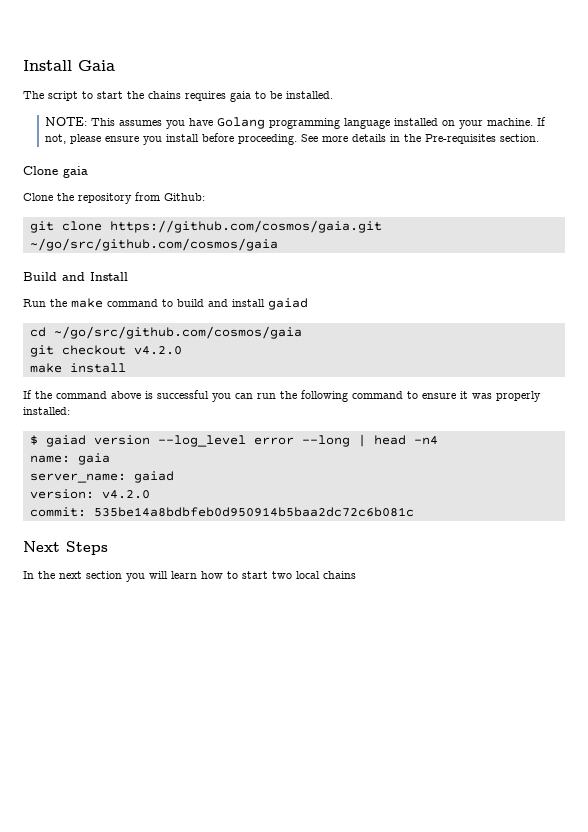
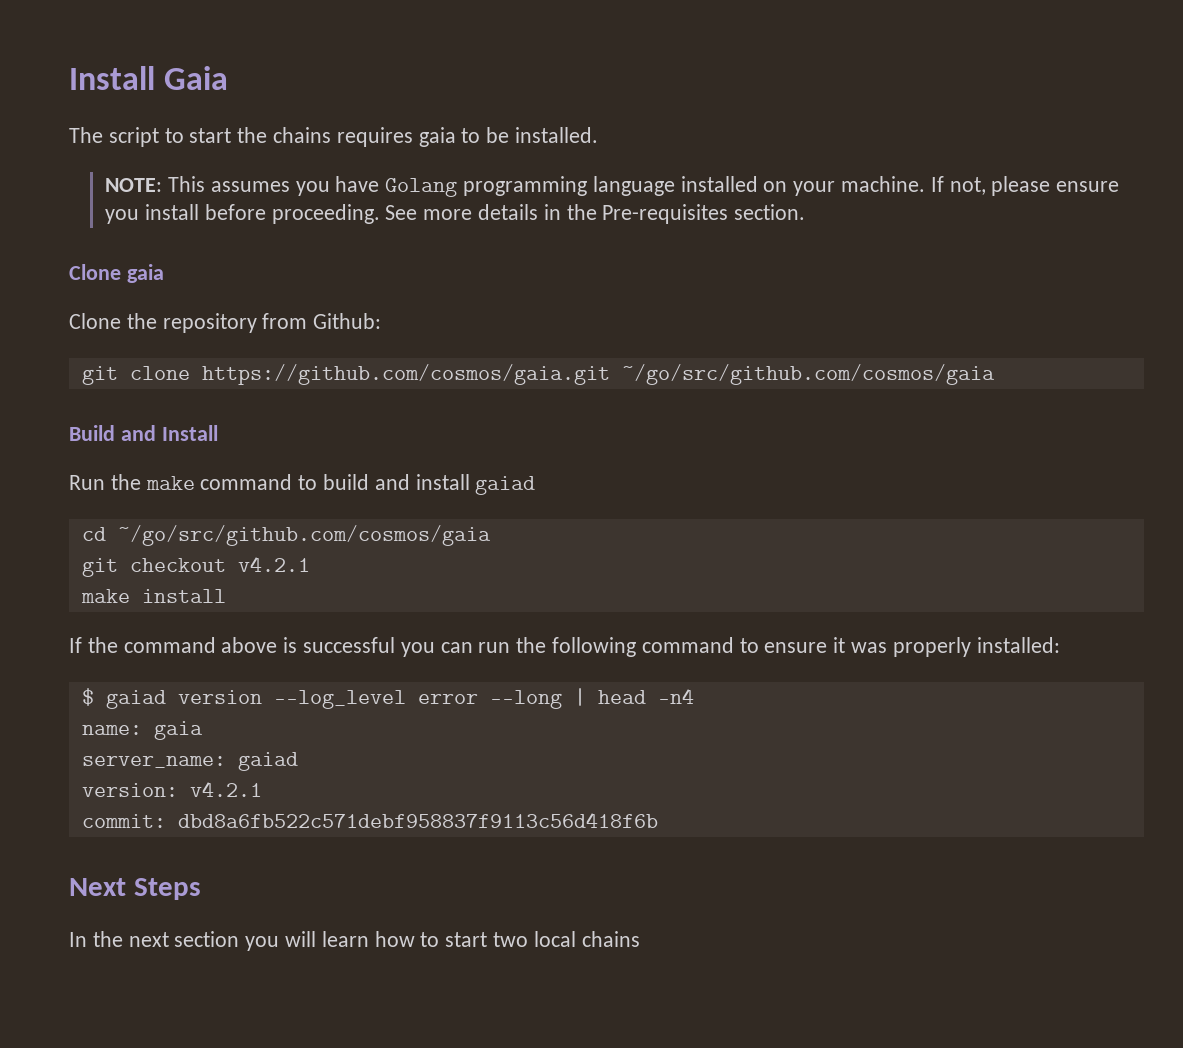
[133,346,182,355] v4.2.0 -> [237,556,310,572] v4.2.1
[101,490,150,499] v4.2.0 -> [189,781,262,797] v4.2.1
[93,507,414,517] 535be14a8bdbfeb0d950914b5baa2dc72c6b081c -> [177,812,658,828] dbd8a6fb522c571debf958837f9113c56d418f6b

